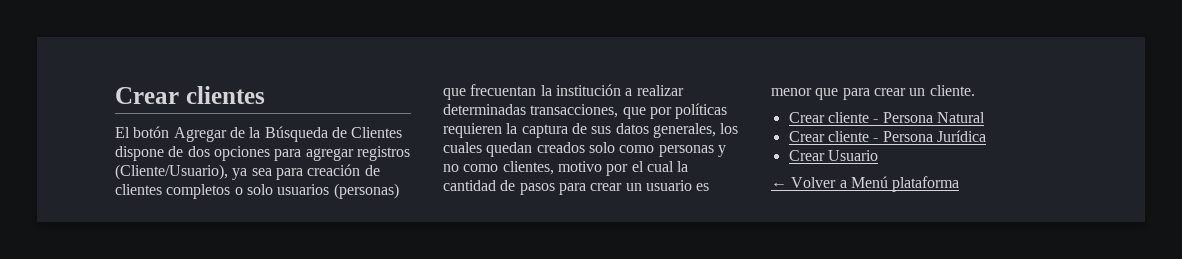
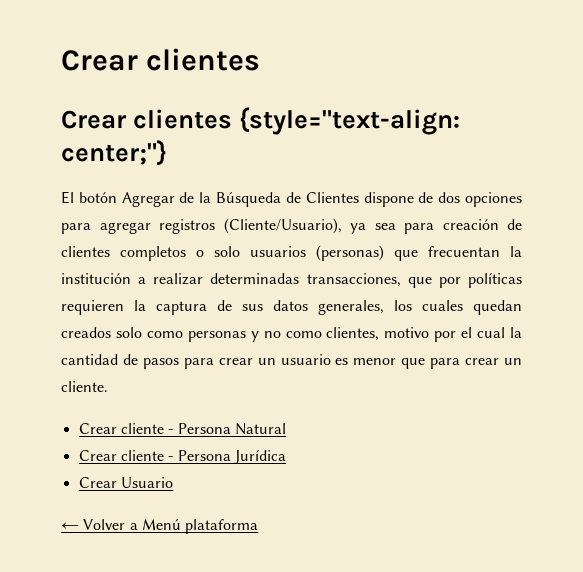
[115,86,265,104] Crear clientes -> [61,48,261,71] [61,107,461,135] [61,140,167,166] Crear clientes // Crear clientes {style="text-align: center;"}

